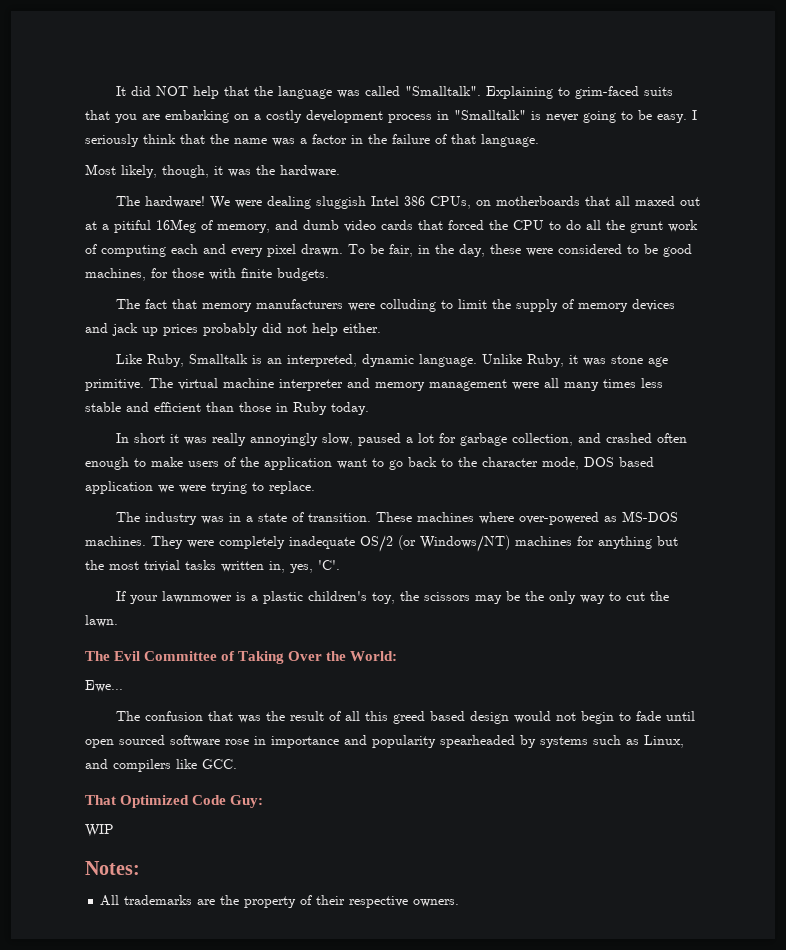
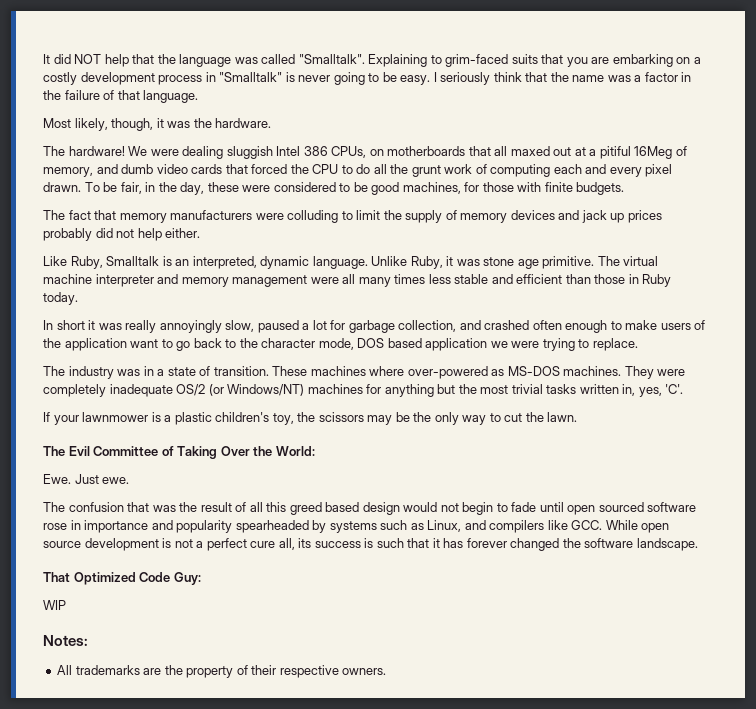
[85,680,123,692] Ewe... -> [43,474,130,484] Ewe. Just ewe.
(237, 764) none -> [605,520,670,533] [43,538,698,551] While open source development is not a perfect cure all, its success is such that it has forever changed the software landscape.

